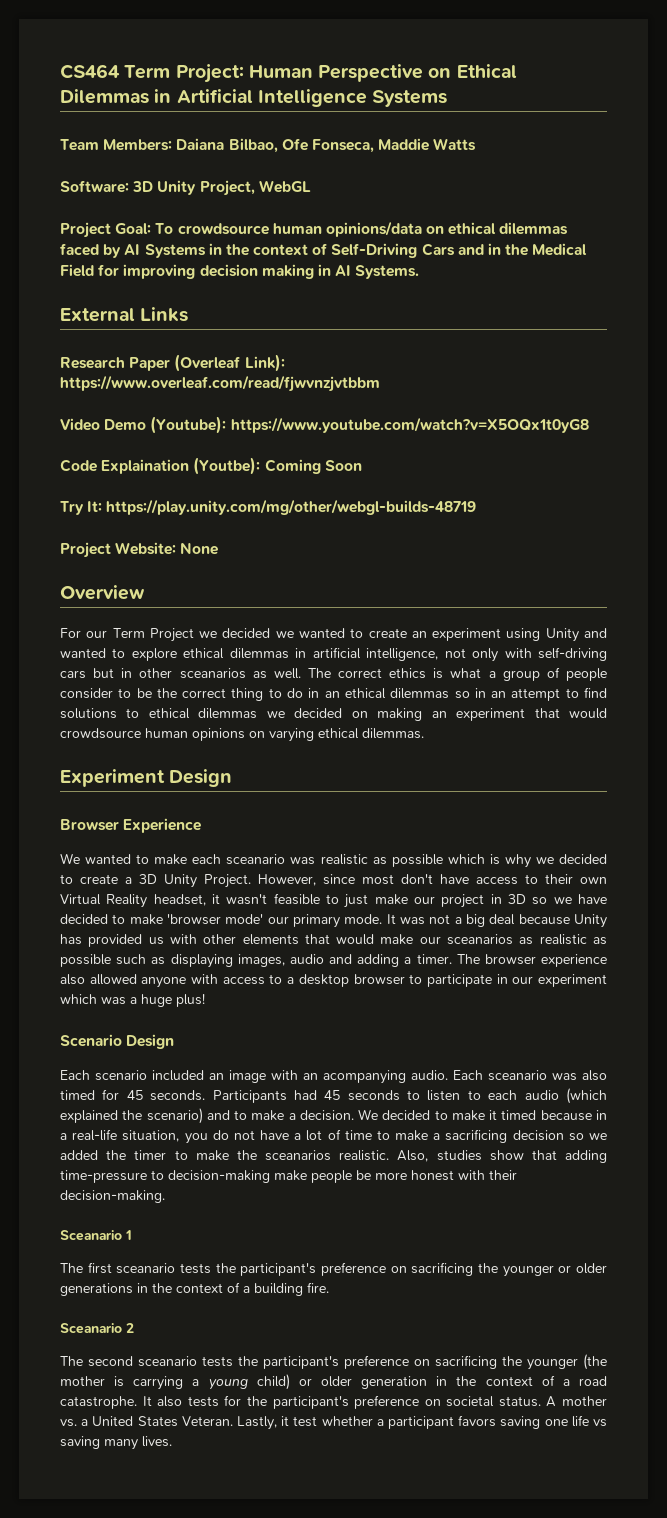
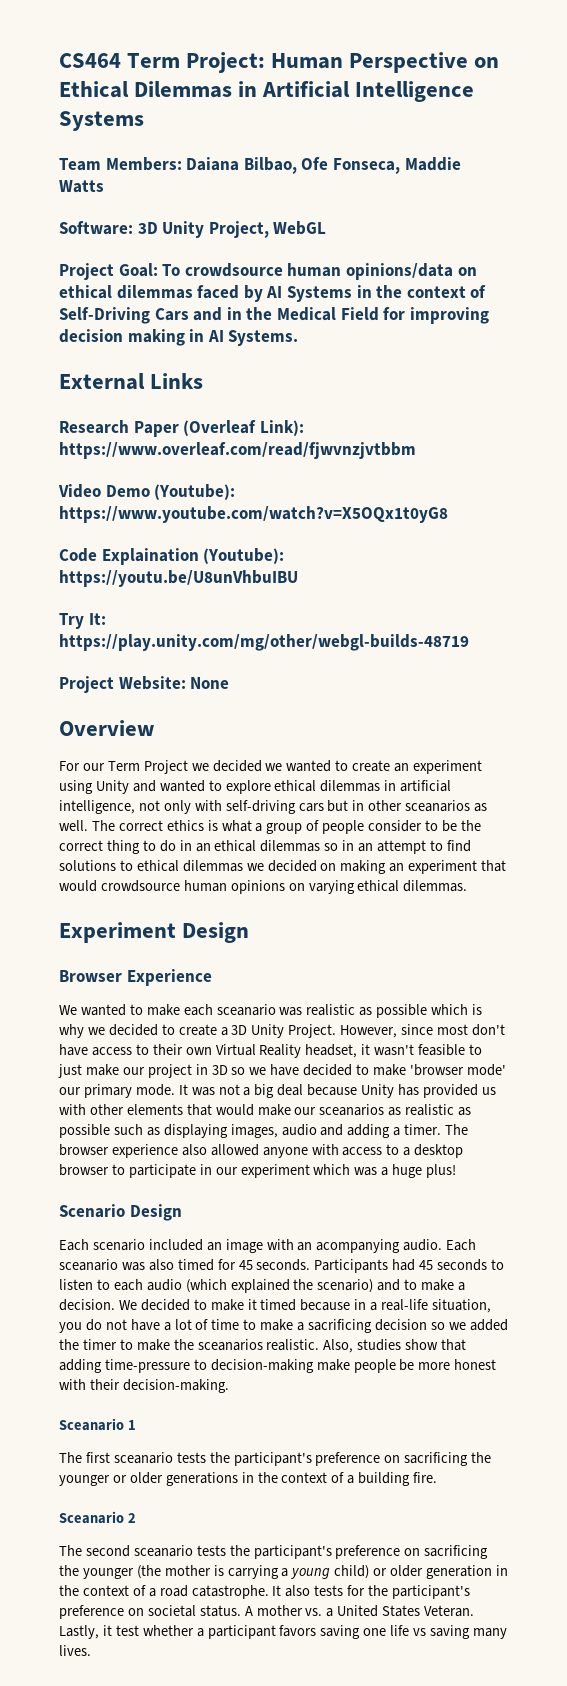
[193,457,362,475] (Youtbe): Coming Soon -> [203,548,285,564] [59,570,298,587] (Youtube): https://youtu.be/U8unVhbuIBU

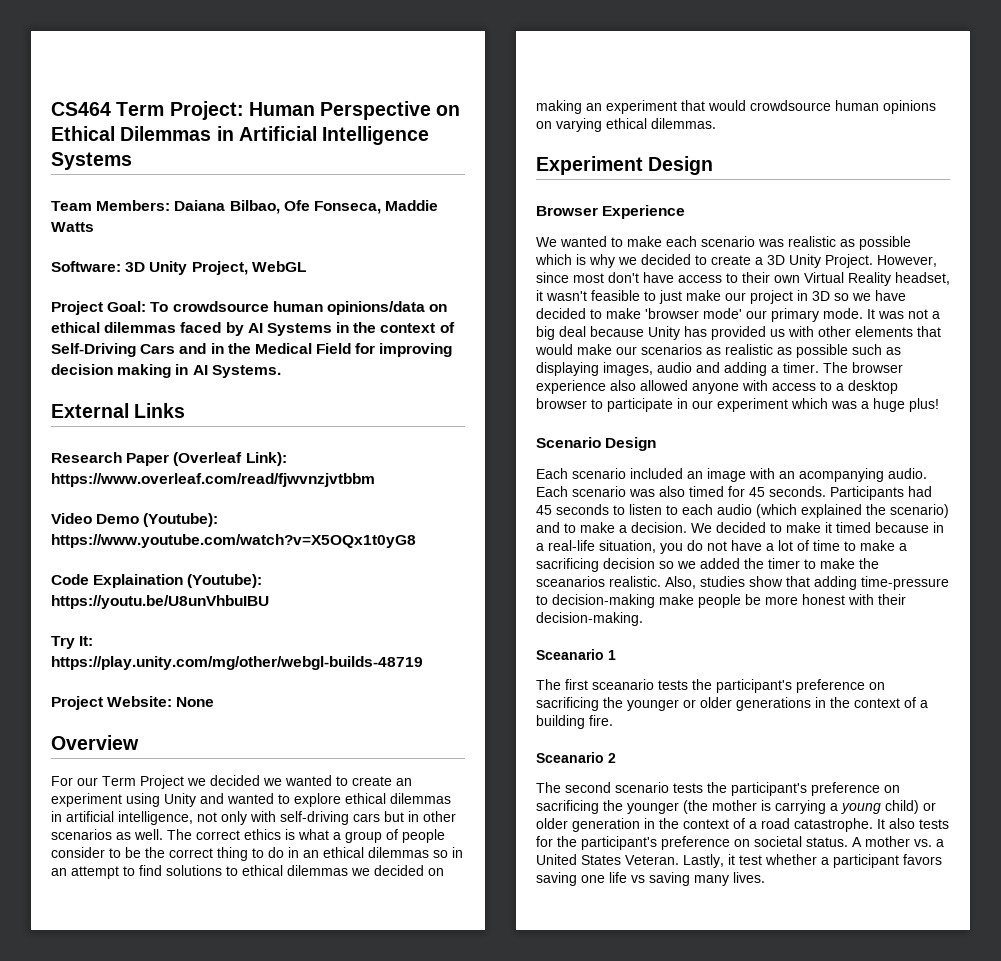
[405,800,471,812] sceanarios -> [51,829,112,840] scenarios
[216,1004,276,1016] sceanario -> [701,236,755,247] scenario
[319,1104,385,1116] sceanarios -> [641,344,702,355] scenarios
[59,1259,118,1271] sceanario -> [572,486,626,497] scenario
[133,1545,193,1557] sceanario -> [615,782,669,793] scenario

